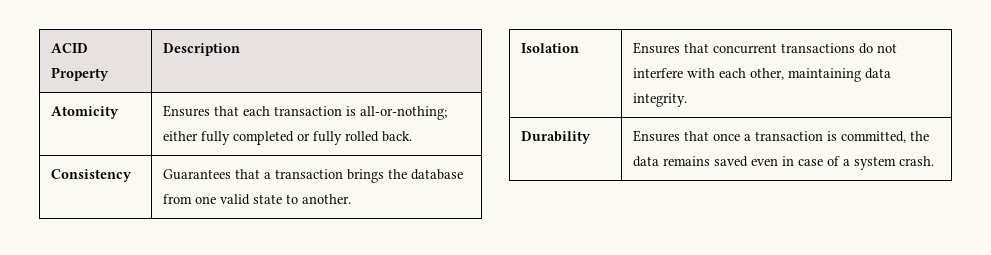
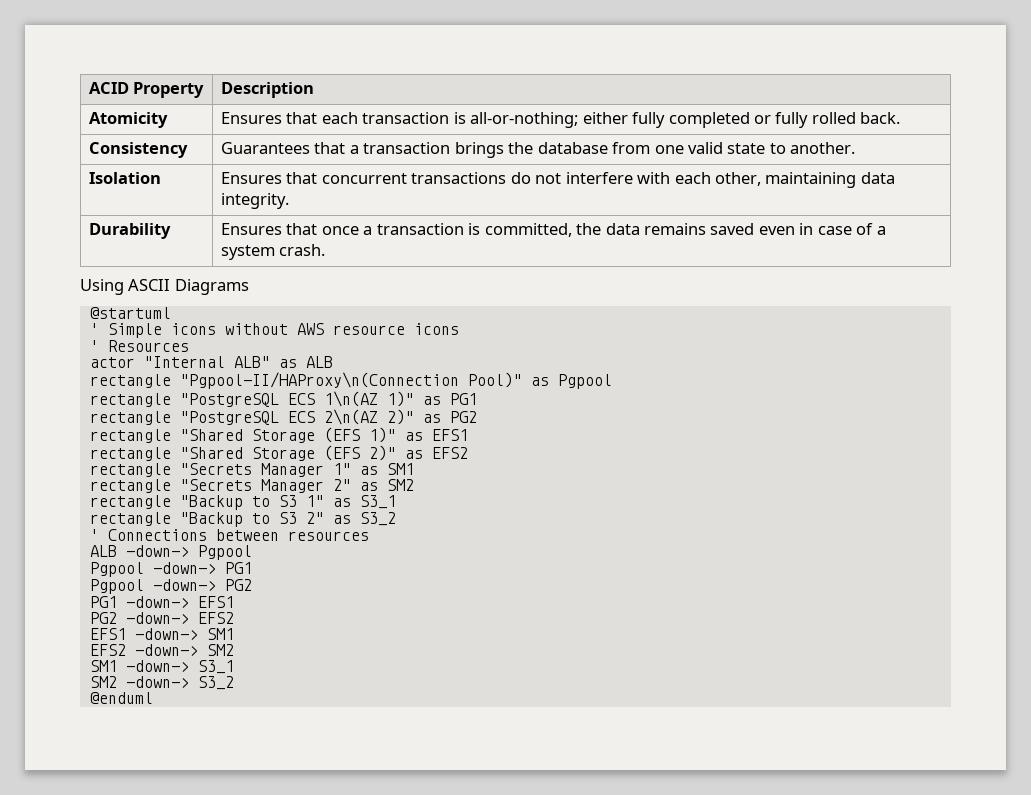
(935, 161) none -> [80,279,249,295] [89,307,171,319] [89,323,459,338] [89,340,189,352] [89,356,333,368] [89,372,612,389] [89,391,477,407] [89,409,477,425] [89,427,468,443] [89,445,468,461] [89,463,414,477] [89,479,414,493] [89,495,396,510] [89,512,396,527] [89,529,369,541] [89,545,252,560] [89,562,252,577] [89,579,252,594] [89,596,234,608] [89,612,234,624] [89,628,234,640] [89,644,234,656] [89,660,234,674] [89,676,234,690] [89,692,153,704] // Using ASCII Diagrams // @startuml // ' Simple icons without AWS resource icons // ' Resources // actor "Internal ALB" as ALB // rectangle "Pgpool-II/HAProxy\n(Connection Pool)" as Pgpool // rectangle "PostgreSQL ECS 1\n(AZ 1)" as PG1 // rectangle "PostgreSQL ECS 2\n(AZ 2)" as PG2 // rectangle "Shared Storage (EFS 1)" as EFS1 // rectangle "Shared Storage (EFS 2)" as EFS2 // rectangle "Secrets Manager 1" as SM1 // rectangle "Secrets Manager 2" as SM2 // rectangle "Backup to S3 1" as S3_1 // rectangle "Backup to S3 2" as S3_2 // ' Connections between resources // ALB -down-> Pgpool // Pgpool -down-> PG1 // Pgpool -down-> PG2 // PG1 -down-> EFS1 // PG2 -down-> EFS2 // EFS1 -down-> SM1 // EFS2 -down-> SM2 // SM1 -down-> S3_1 // SM2 -down-> S3_2 // @enduml

